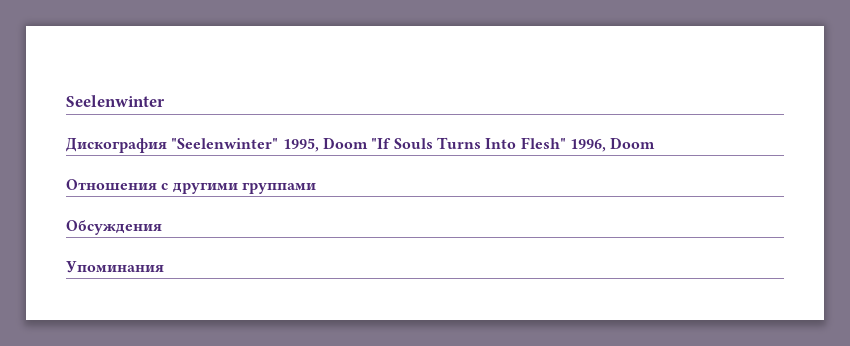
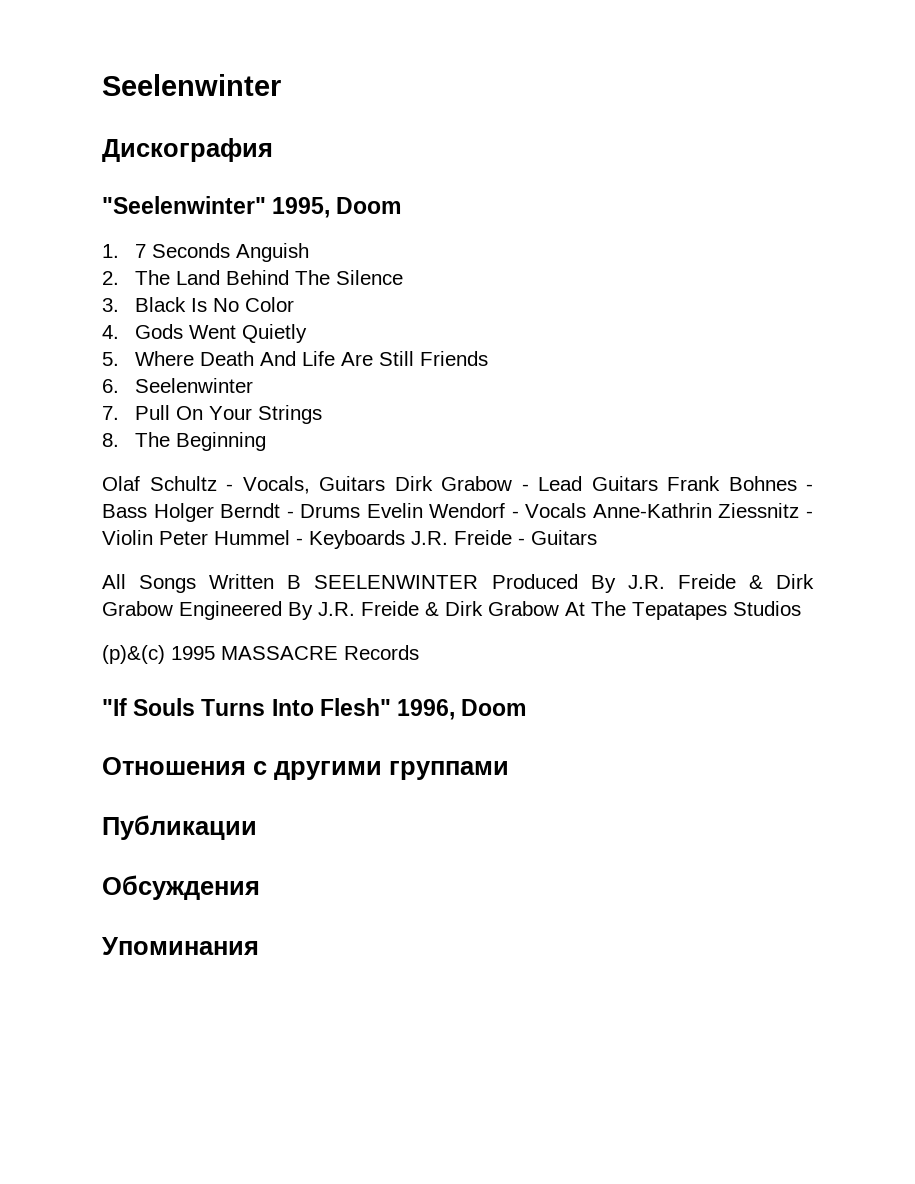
(167, 145) none -> (273, 150) //
(368, 143) none -> [102,243,309,262] [102,270,403,285] [102,297,294,312] [102,324,307,343] [102,351,488,366] [102,378,253,393] [102,405,322,424] [102,432,266,451] [102,476,813,494] [102,503,813,522] [102,530,597,549] [102,574,815,593] [102,601,801,620] [102,645,419,664] // 1. 7 Seconds Anguish // 2. The Land Behind The Silence // 3. Black Is No Color // 4. Gods Went Quietly // 5. Where Death And Life Are Still Friends // 6. Seelenwinter // 7. Pull On Your Strings // 8. The Beginning // Olaf Schultz - Vocals, Guitars Dirk Grabow - Lead Guitars Frank Bohnes - Bass Holger Berndt - Drums Evelin Wendorf - Vocals Anne-Kathrin Ziessnitz - Violin Peter Hummel - Keyboards J.R. Freide - Guitars // All Songs Written B SEELENWINTER Produced By J.R. Freide & Dirk Grabow Engineered By J.R. Freide & Dirk Grabow At The Tepatapes Studios // (p)&(c) 1995 MASSACRE Records //
(316, 188) none -> [102,815,257,840] // Публикации

